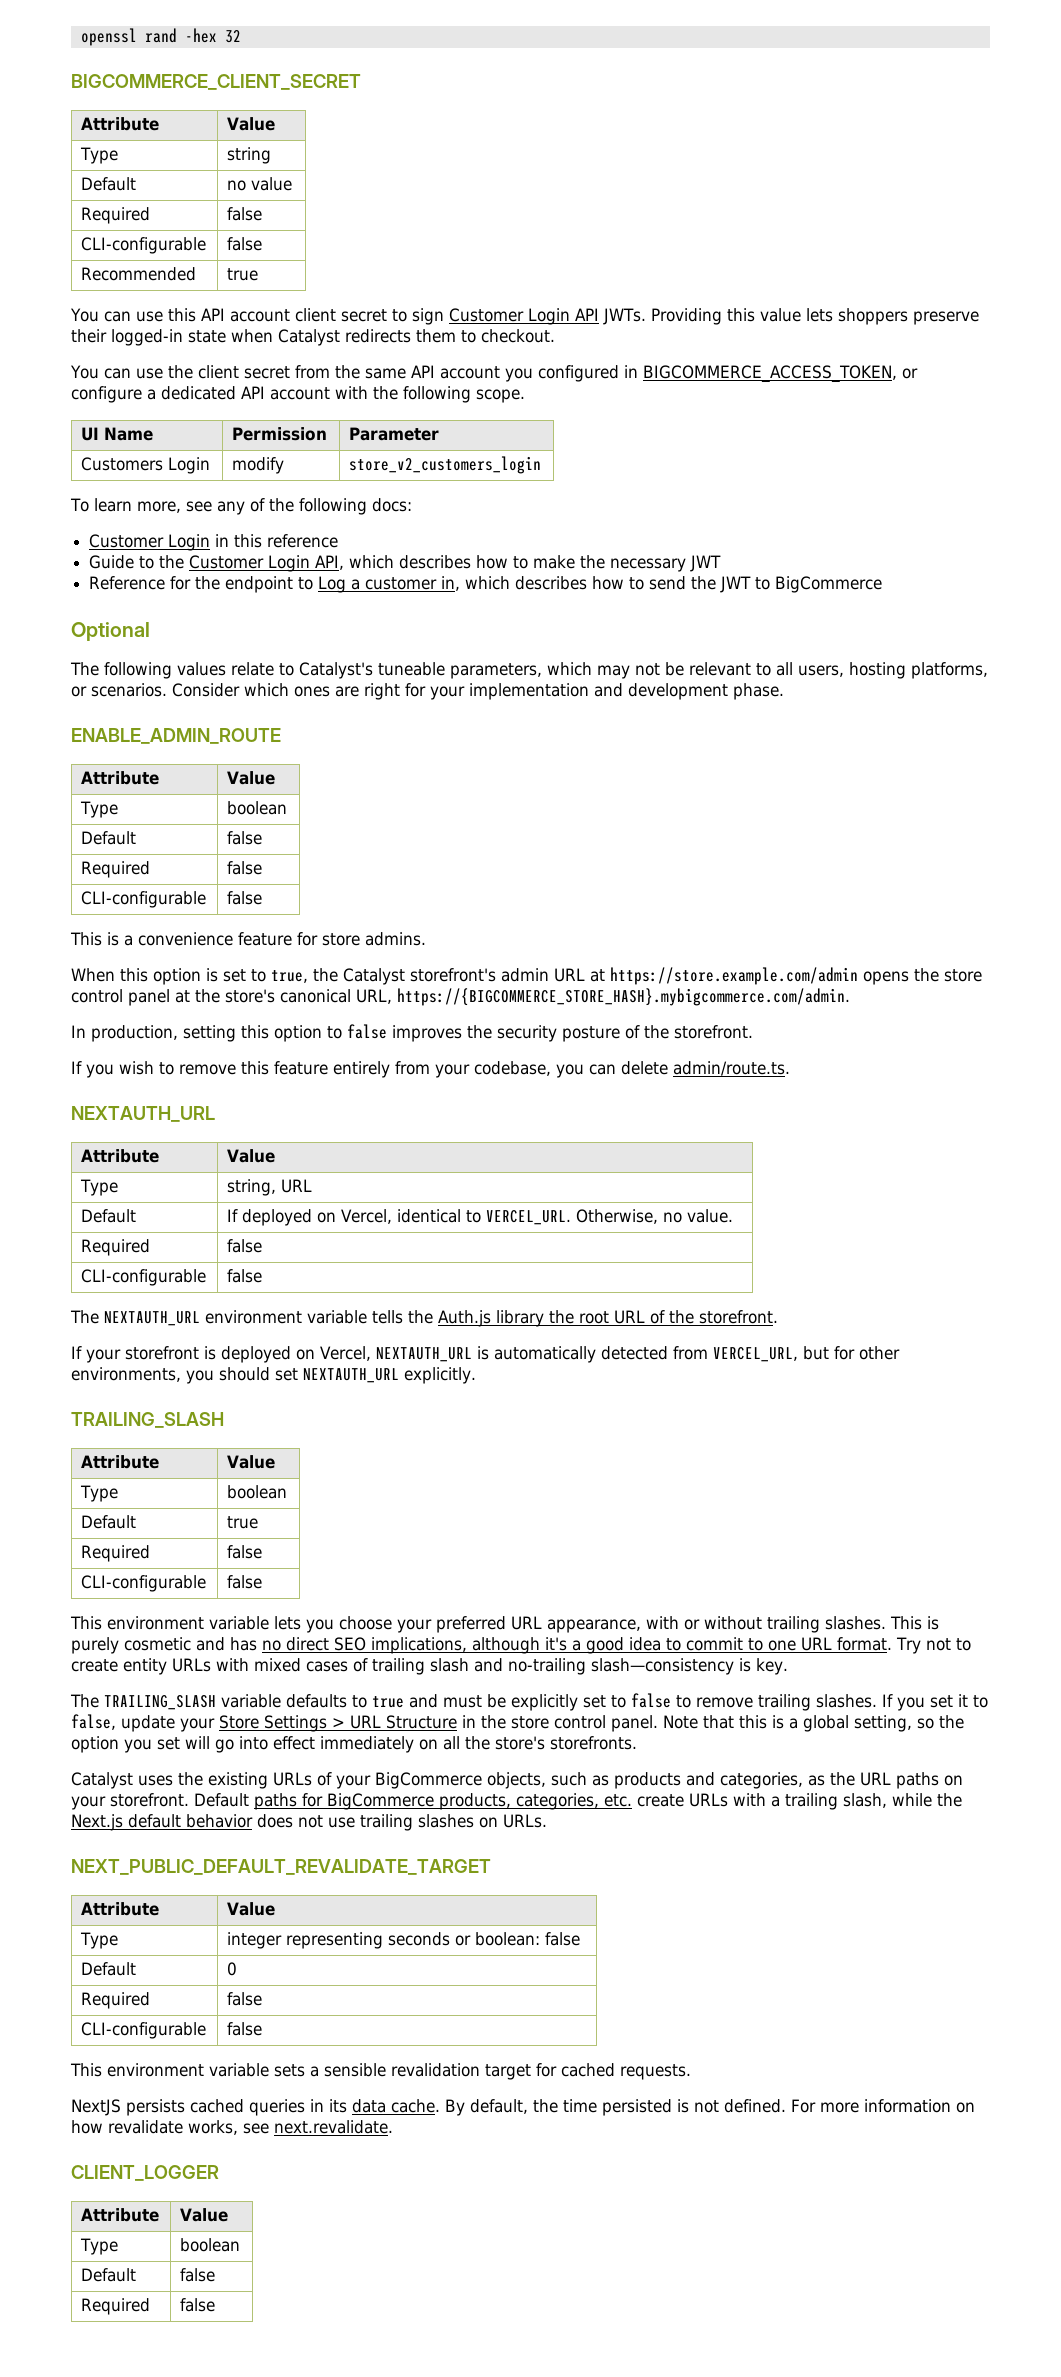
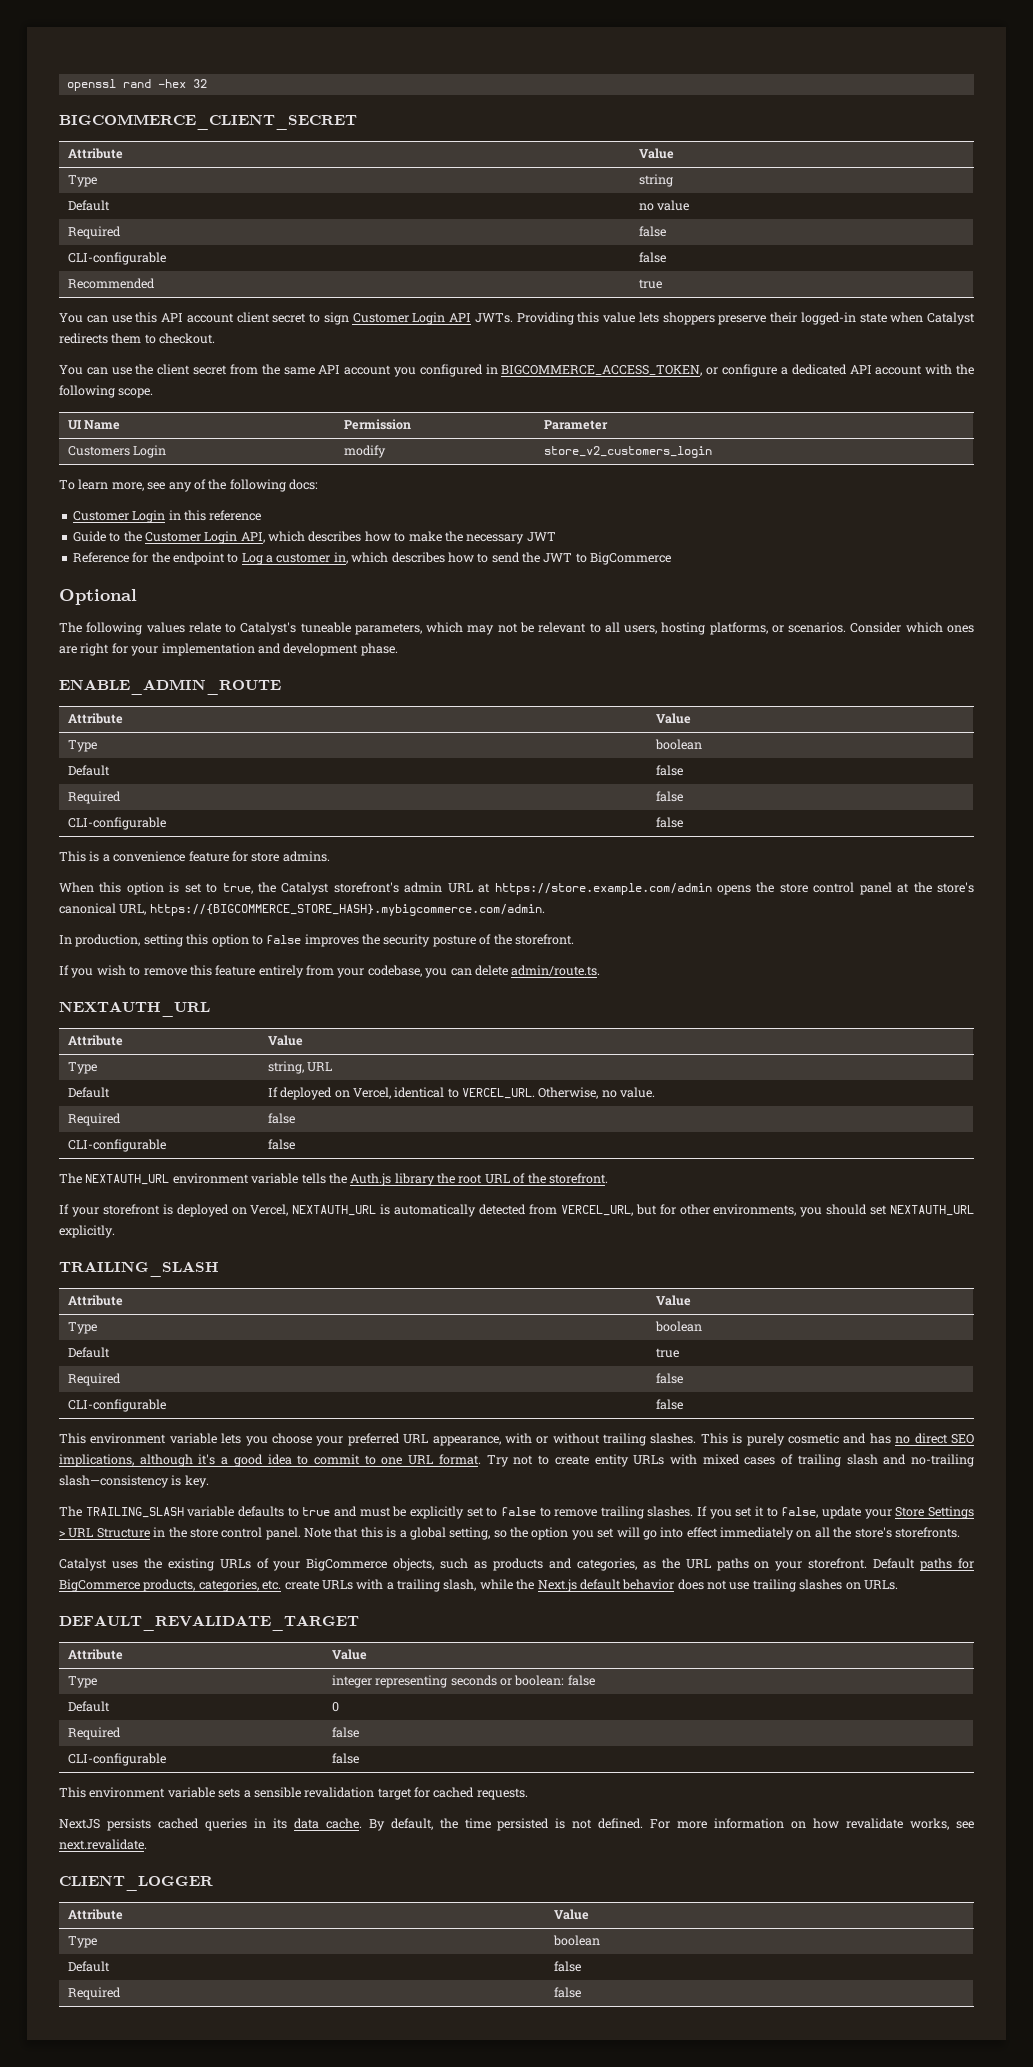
[71,1859,491,1875] NEXT_PUBLIC_DEFAULT_REVALIDATE_TARGET -> [59,1615,359,1631] DEFAULT_REVALIDATE_TARGET

